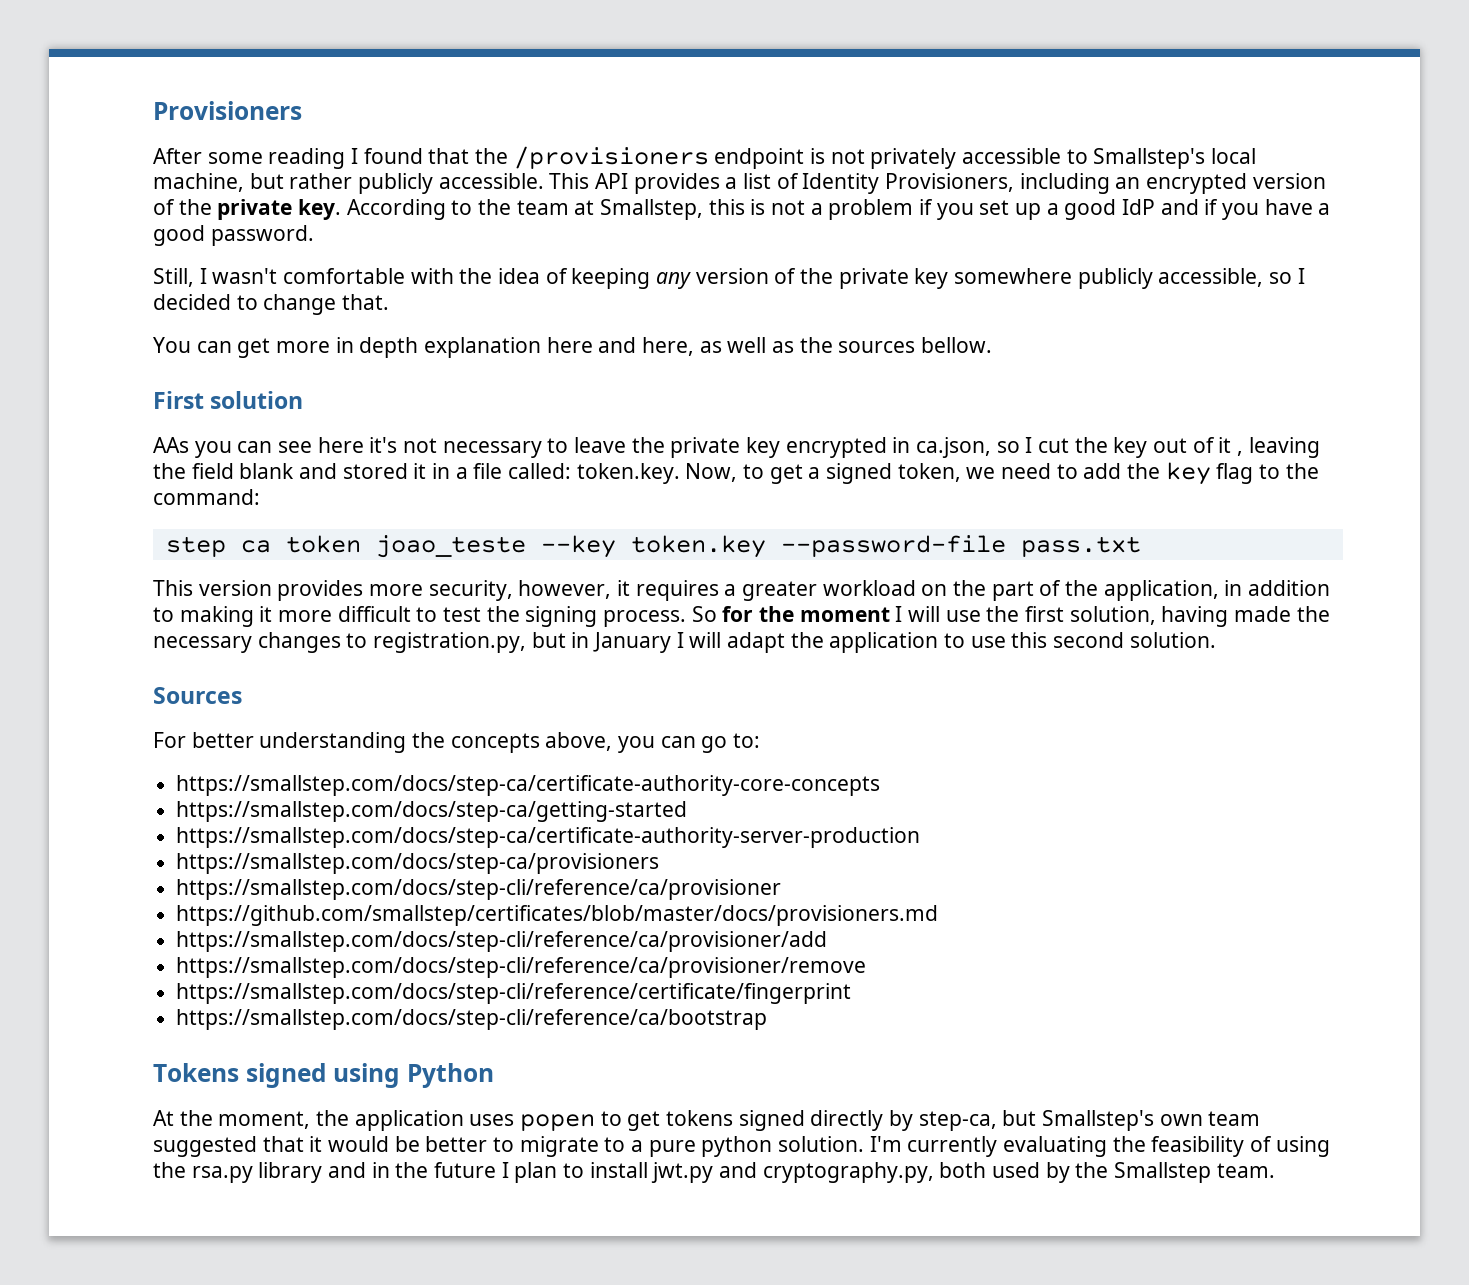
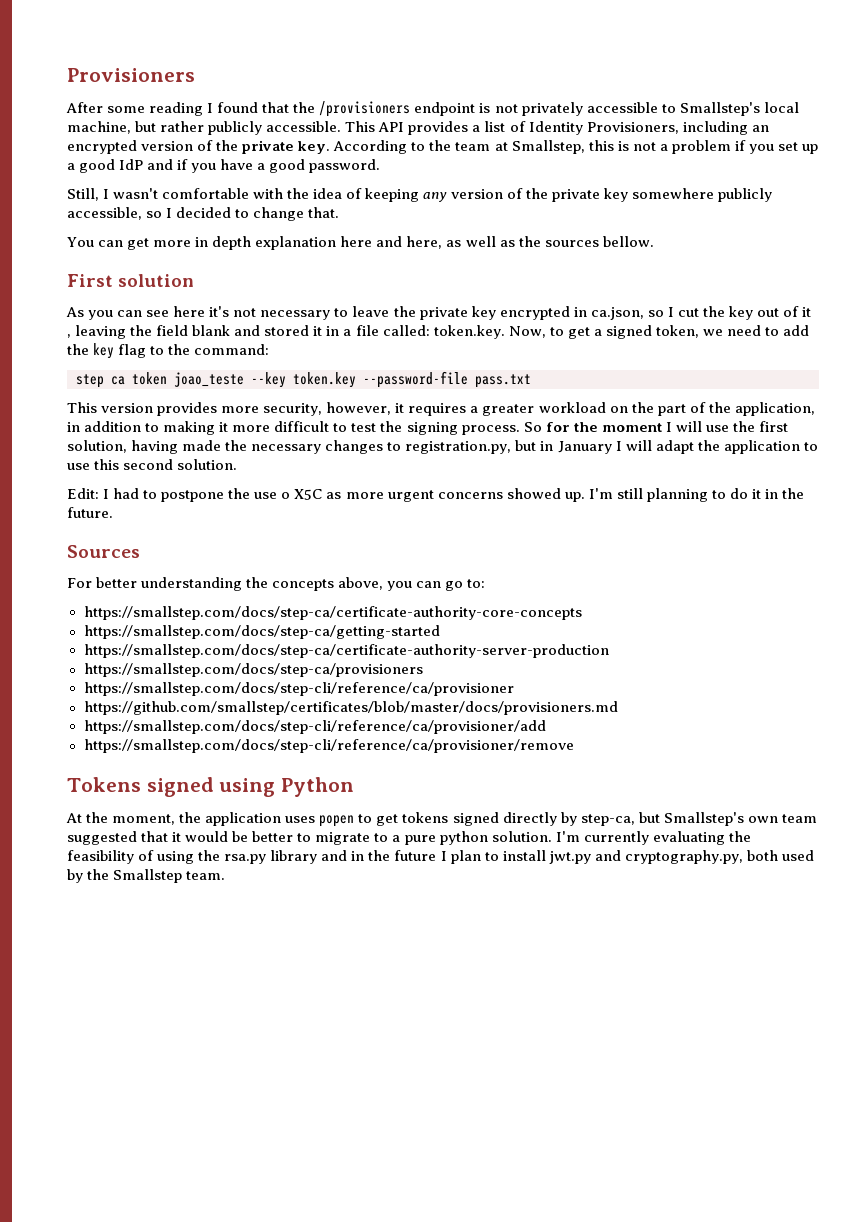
[153,437,189,453] AAs -> [66,307,84,317] As
(1216, 640) none -> [67,488,805,502] [67,507,113,518] // Edit: I had to postpone the use o X5C as more urgent concerns showed up. I'm still planning to do it in the future.
[176,983,852,1004] [176,1009,768,1030] // https://smallstep.com/docs/step-cli/reference/certificate/fingerprint // https://smallstep.com/docs/step-cli/reference/ca/bootstrap -> (575, 746) none

